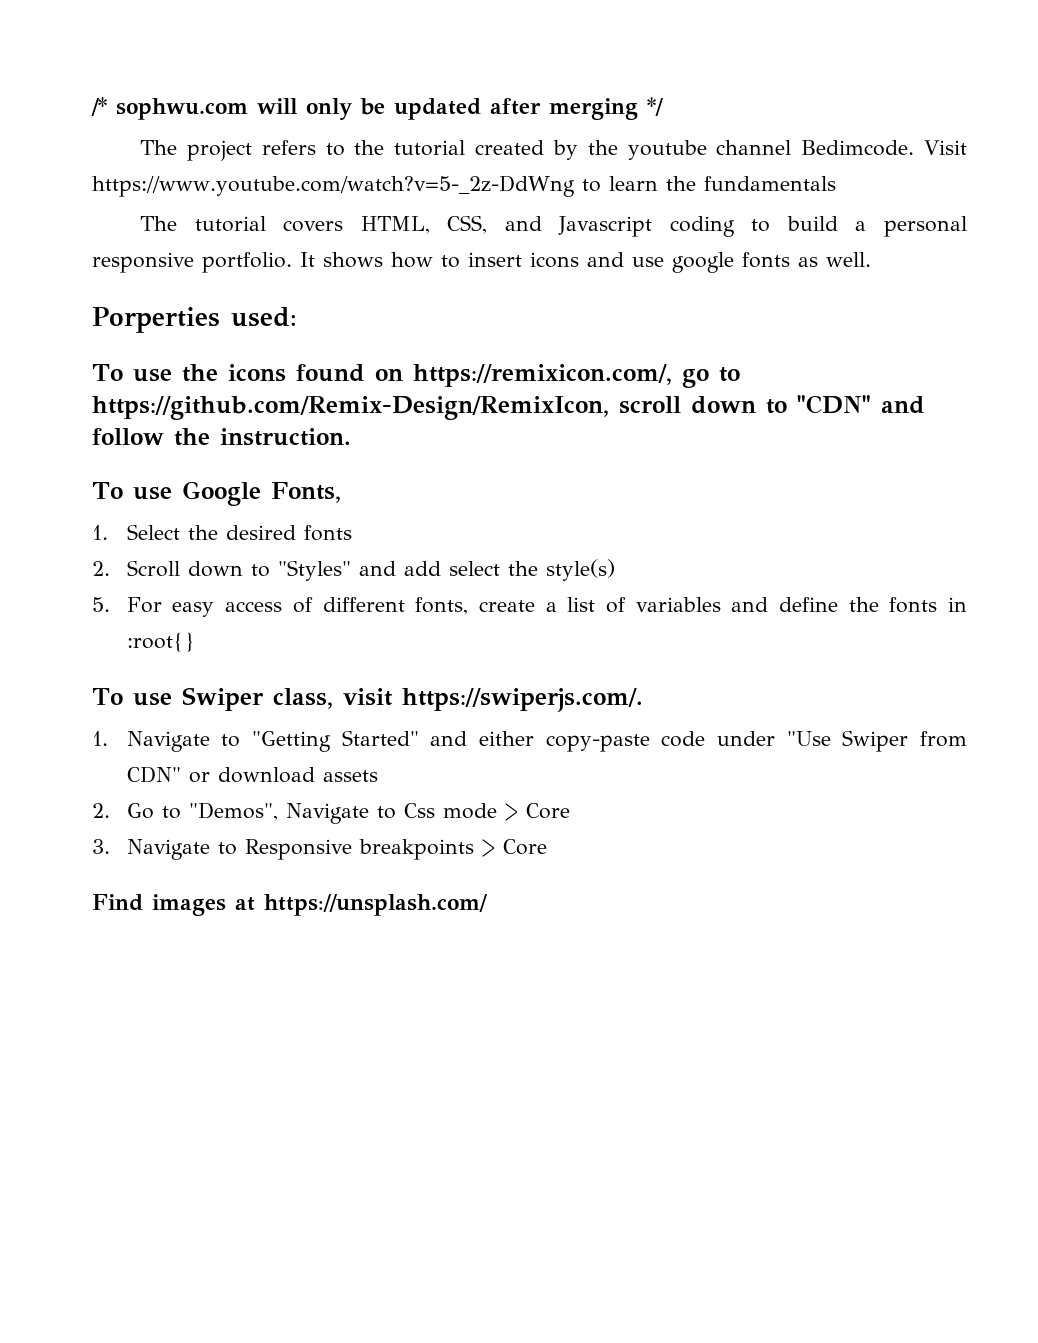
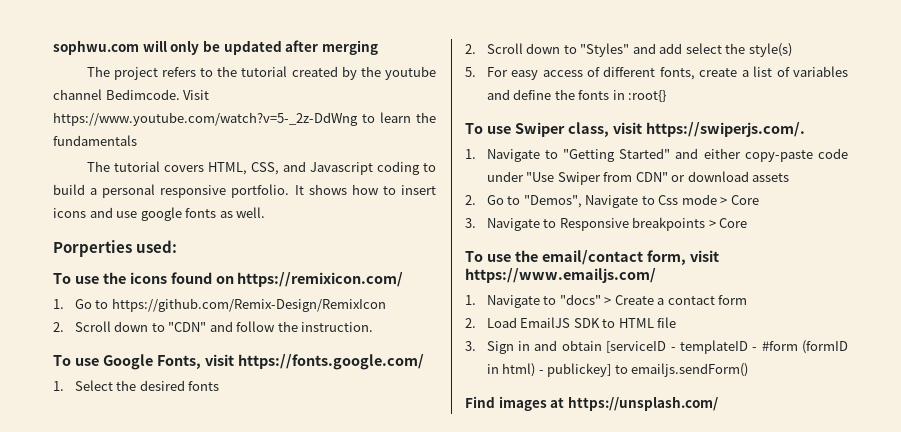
[91,97,107,116] /* -> (53, 47) none
[647,97,664,116] */ -> (378, 47) none
[412,364,740,388] [92,396,681,420] https://remixicon.com/, go to https://github.com/Remix-Design/RemixIcon, scroll -> [237,272,404,287] [53,298,386,312] [53,321,111,332] https://remixicon.com/ // 1. Go to https://github.com/Remix-Design/RemixIcon // 2. Scroll
(341, 492) none -> [204,354,424,370] visit https://fonts.google.com/
(547, 847) none -> [465,250,719,265] [465,268,656,283] [465,294,748,308] [465,317,677,328] [465,340,848,354] [486,363,749,377] // To use the email/contact form, visit https://www.emailjs.com/ // 1. Navigate to "docs" > Create a contact form // 2. Load EmailJS SDK to HTML file // 3. Sign in and obtain [serviceID - templateID - #form (formID in html) - publickey] to emailjs.sendForm()

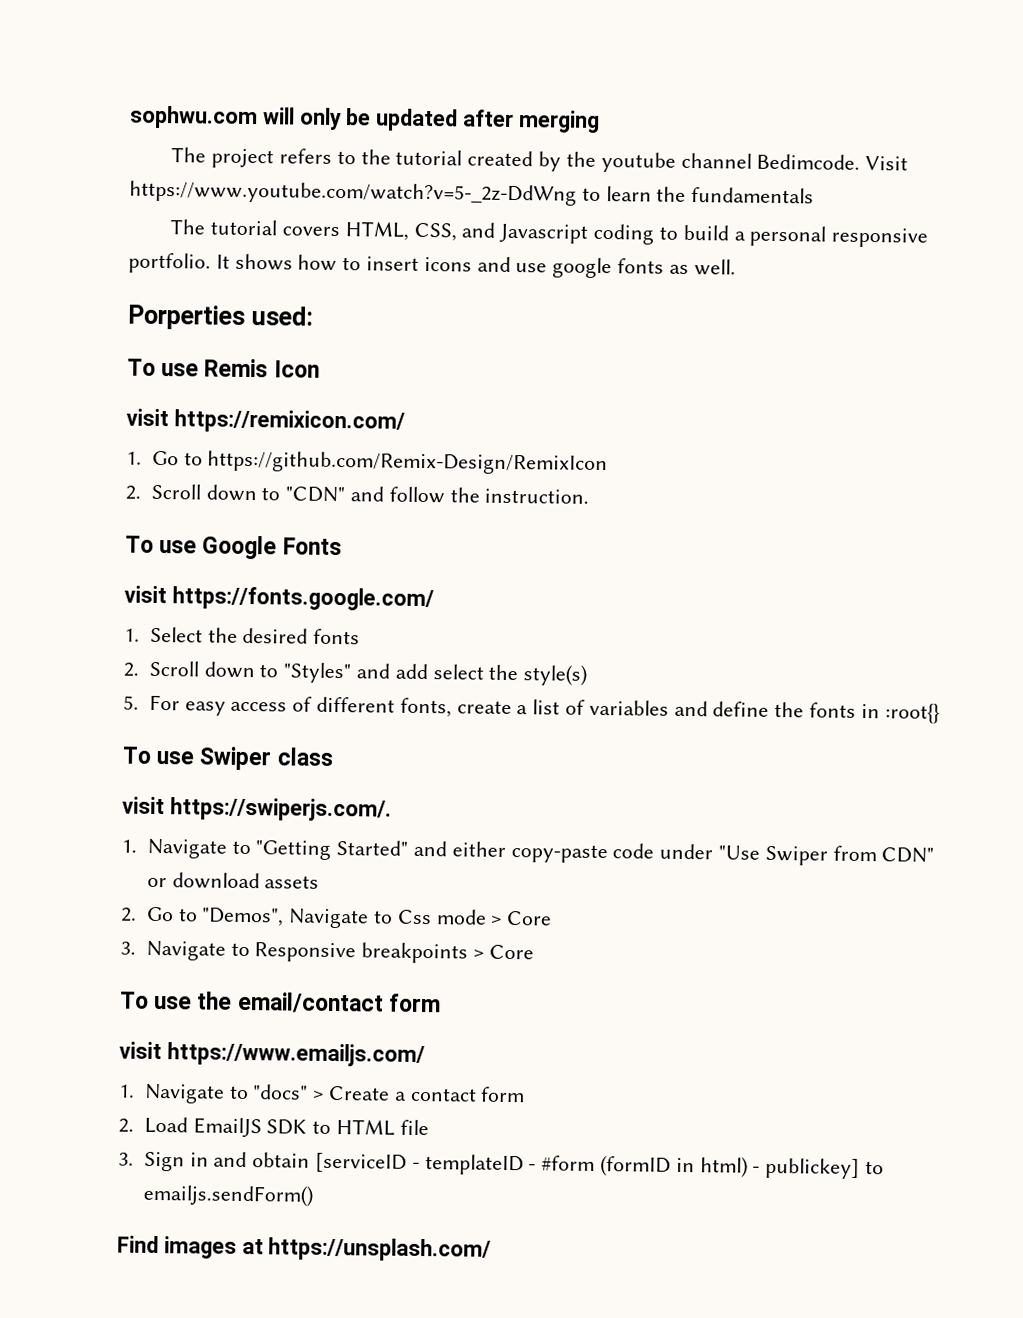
[102,272,234,284] the icons found on -> [204,358,320,378] [126,408,169,427] Remis Icon // visit
[156,355,201,369] Fonts, -> [282,537,342,556] Fonts //
[567,122,609,137] class, -> [276,747,333,766] class //
[646,250,686,265] form, -> [387,993,441,1013] form //

